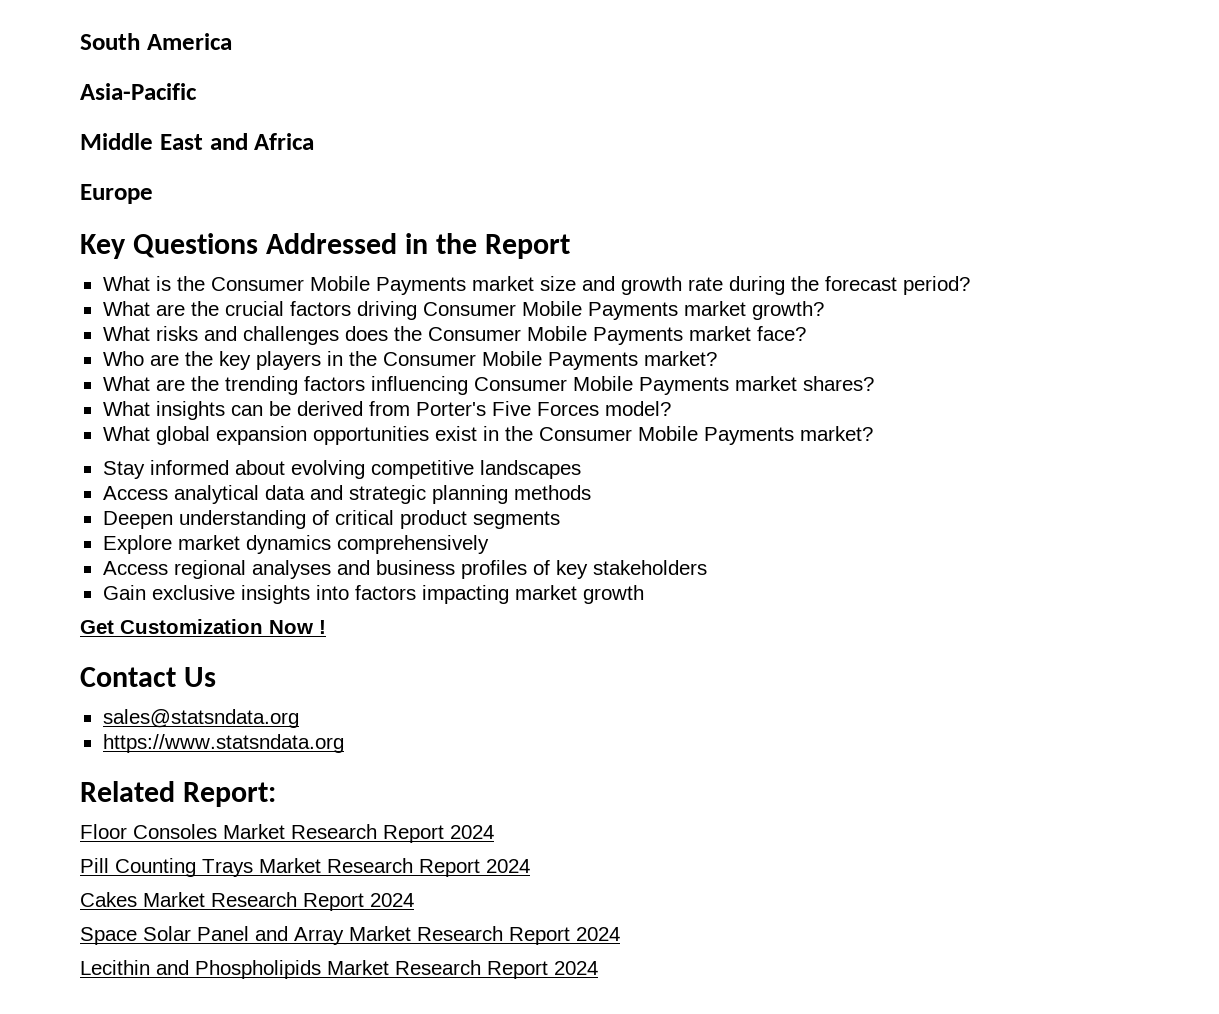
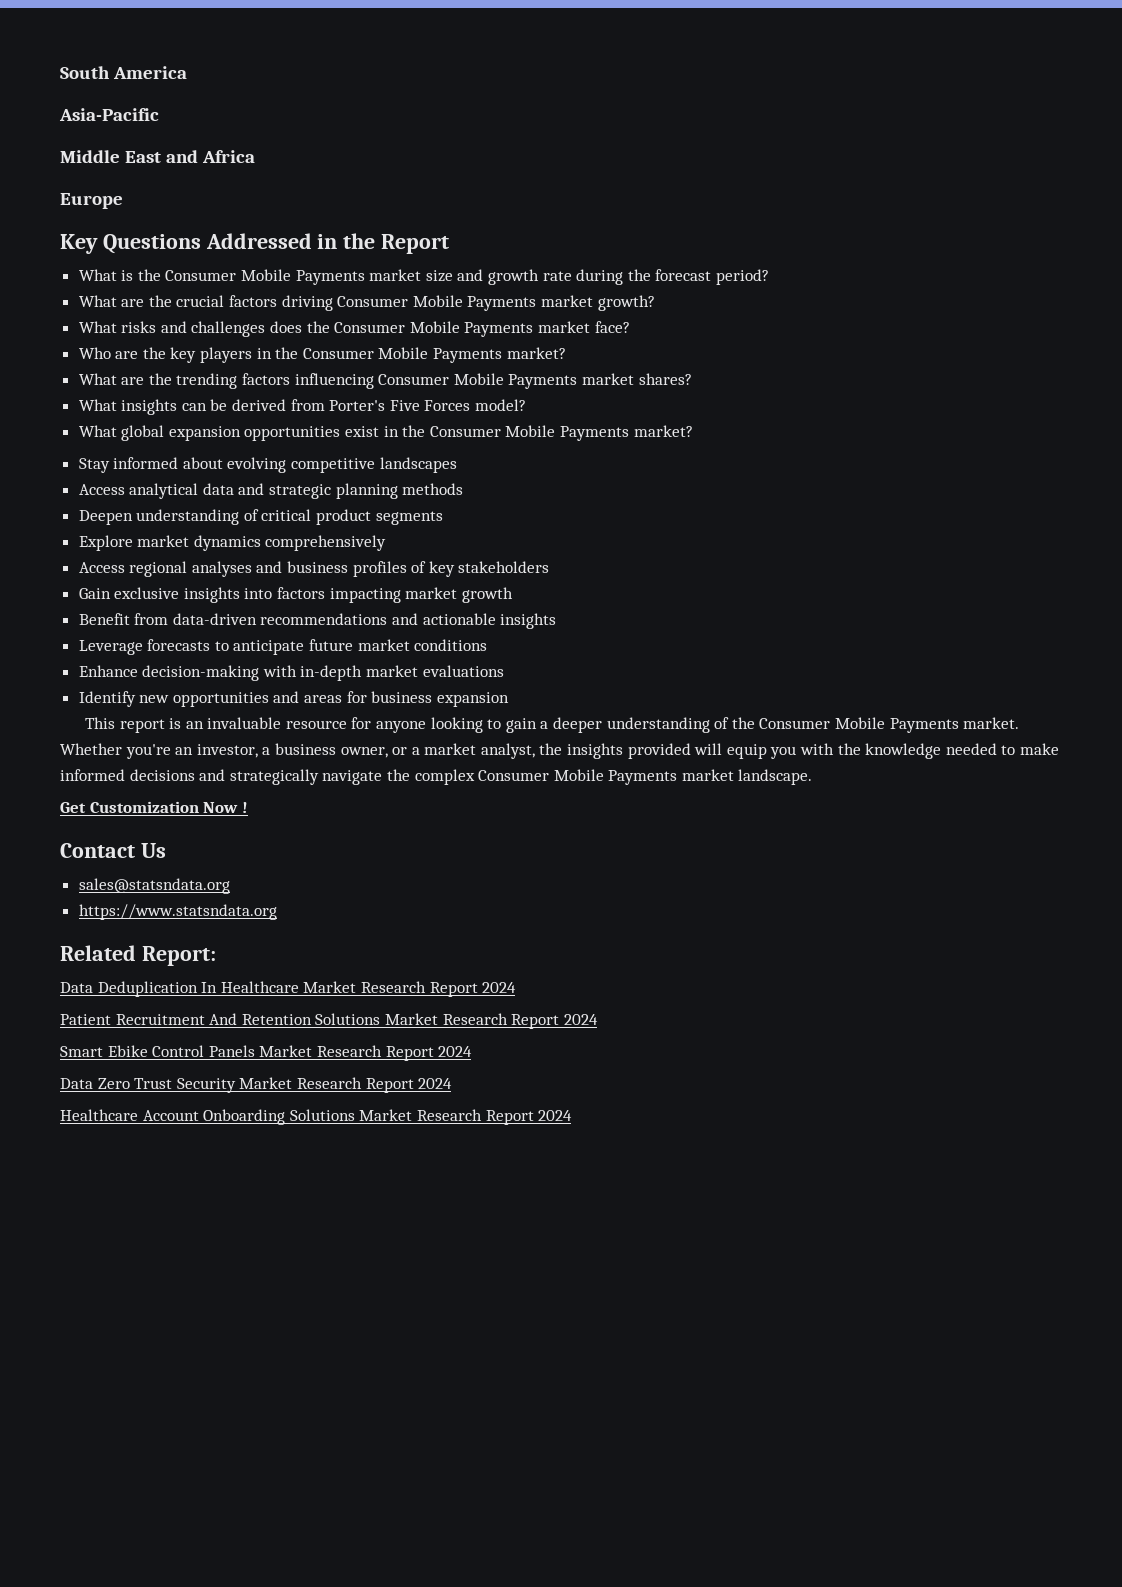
(644, 594) none -> [78,613,557,629] [78,639,488,655] [78,665,504,681] [78,691,509,707] [84,717,1020,733] [60,743,1059,759] [60,769,813,785] // Benefit from data-driven recommendations and actionable insights // Leverage forecasts to anticipate future market conditions // Enhance decision-making with in-depth market evaluations // Identify new opportunities and areas for business expansion // This report is an invaluable resource for anyone looking to gain a deeper understanding of the Consumer Mobile Payments market. Whether you're an investor, a business owner, or a market analyst, the insights provided will equip you with the knowledge needed to make informed decisions and strategically navigate the complex Consumer Mobile Payments market landscape.
[80,824,494,843] [80,858,530,877] [80,892,414,911] [80,926,620,945] [80,960,321,979] Floor Consoles Market Research Report 2024 // Pill Counting Trays Market Research Report 2024 // Cakes Market Research Report 2024 // Space Solar Panel and Array Market Research Report 2024 // Lecithin and Phospholipids -> [60,981,517,997] [60,1013,598,1029] [60,1045,473,1061] [60,1077,453,1093] [60,1109,355,1125] Data Deduplication In Healthcare Market Research Report 2024 // Patient Recruitment And Retention Solutions Market Research Report 2024 // Smart Ebike Control Panels Market Research Report 2024 // Data Zero Trust Security Market Research Report 2024 // Healthcare Account Onboarding Solutions

